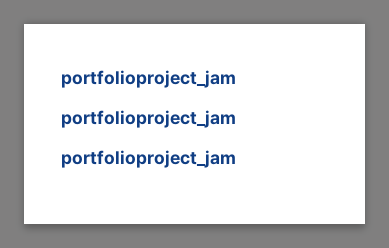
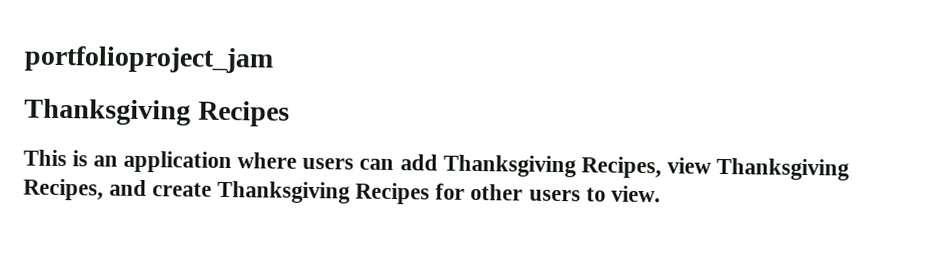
[61,70,236,88] [61,110,236,128] [61,150,236,168] portfolioproject_jam // portfolioproject_jam // portfolioproject_jam -> [24,45,274,74] [24,98,290,127] [23,149,850,181] [23,178,661,205] portfolioproject_jam // Thanksgiving Recipes // This is an application where users can add Thanksgiving Recipes, view Thanksgiving Recipes, and create Thanksgiving Recipes for other users to view.

